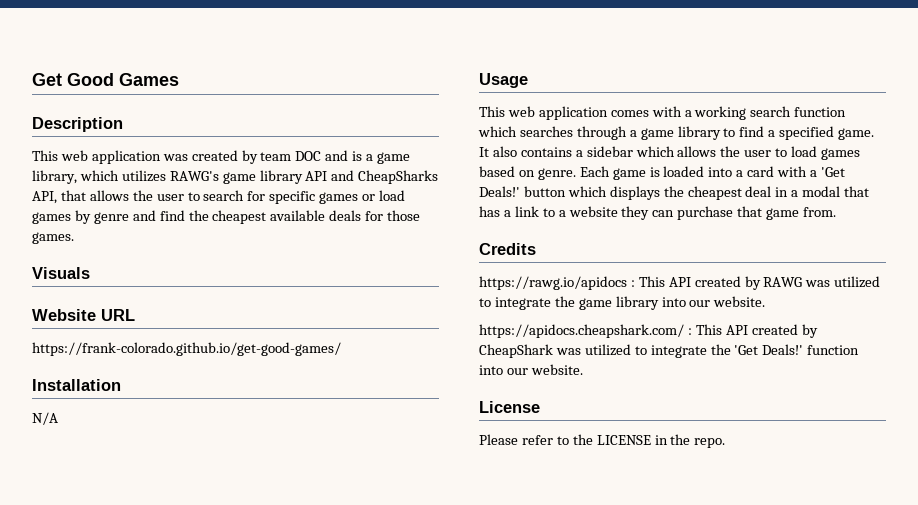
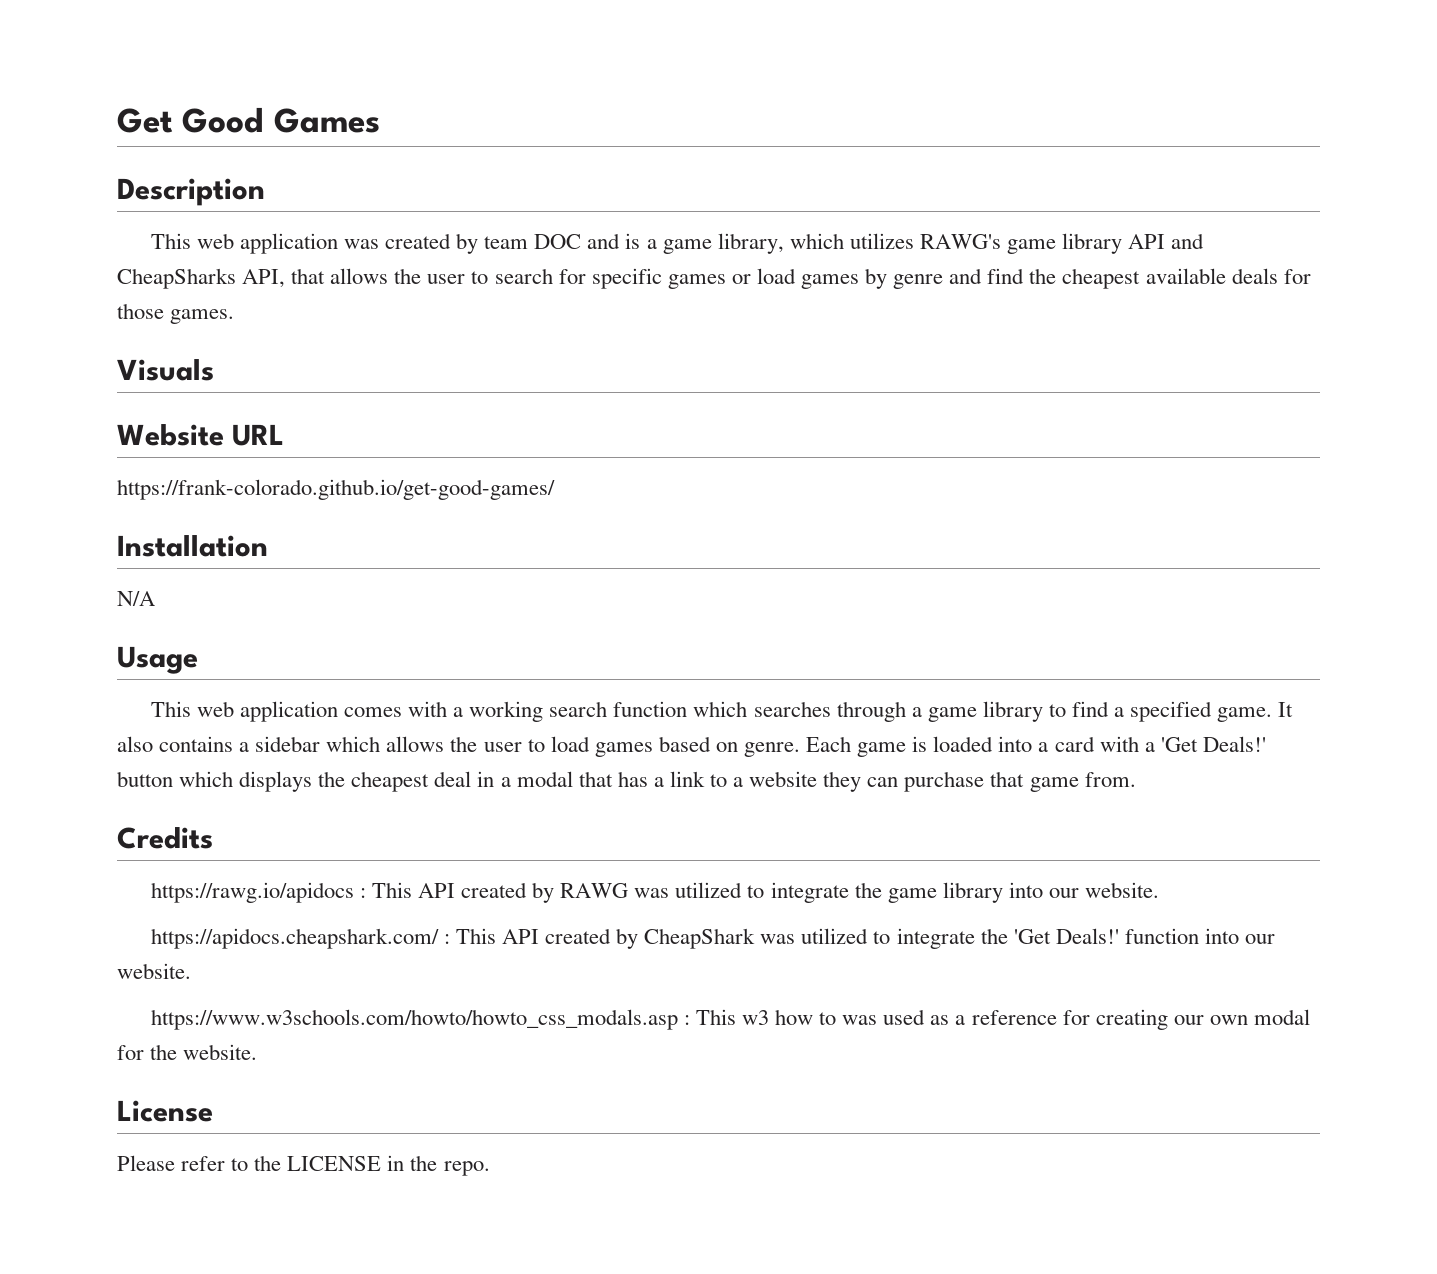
(583, 369) none -> [150,1009,1310,1030] [117,1044,258,1060] // https://www.w3schools.com/howto/howto_css_modals.asp : This w3 how to was used as a reference for creating our own modal for the website.

